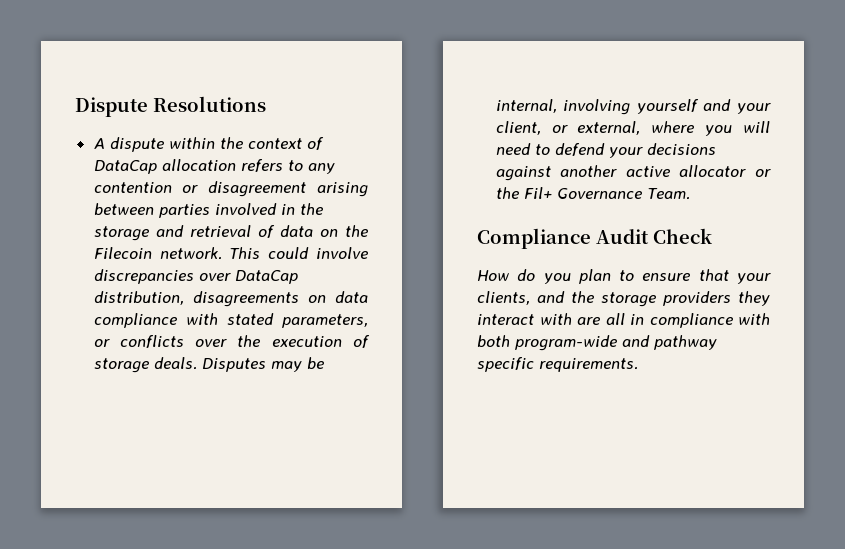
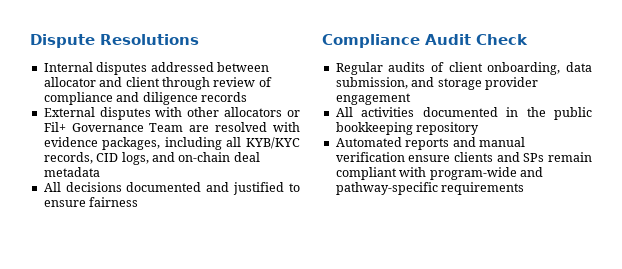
[93,137,324,152] [93,159,335,174] [93,181,368,197] [93,203,323,218] [93,225,369,241] [93,247,368,260] [93,269,298,284] [93,291,368,307] [93,313,368,328] [93,335,370,348] [93,357,324,373] [495,99,771,115] [495,121,770,136] [495,143,716,158] [495,165,771,181] [495,187,690,200] [477,228,712,249] [477,269,771,284] [477,291,770,307] [477,313,770,328] [477,335,717,351] [477,357,638,372] A dispute within the context of DataCap allocation refers to any contention or disagreement arising between parties involved in the storage and retrieval of data on the Filecoin network. This could involve discrepancies over DataCap distribution, disagreements on data compliance with stated parameters, or conflicts over the execution of storage deals. Disputes may be internal, involving yourself and your client, or external, where you will need to defend your decisions against another active allocator or the Fil+ Governance Team. // Compliance Audit Check // How do you plan to ensure that your clients, and the storage providers they interact with are all in compliance with both program-wide and pathway specific requirements. -> [43,62,269,75] [43,77,272,90] [43,92,247,105] [43,107,300,120] [43,122,300,132] [43,137,300,150] [43,152,260,165] [43,167,100,177] [43,182,300,195] [43,197,139,207] [322,34,528,48] [335,62,592,75] [335,77,538,90] [335,93,411,105] [335,107,592,120] [335,122,480,135] [335,137,525,150] [335,152,592,162] [335,167,543,180] [335,182,525,195] Internal disputes addressed between allocator and client through review of compliance and diligence records // External disputes with other allocators or Fil+ Governance Team are resolved with evidence packages, including all KYB/KYC records, CID logs, and on-chain deal metadata // All decisions documented and justified to ensure fairness // Compliance Audit Check // Regular audits of client onboarding, data submission, and storage provider engagement // All activities documented in the public bookkeeping repository // Automated reports and manual verification ensure clients and SPs remain compliant with program-wide and pathway-specific requirements

